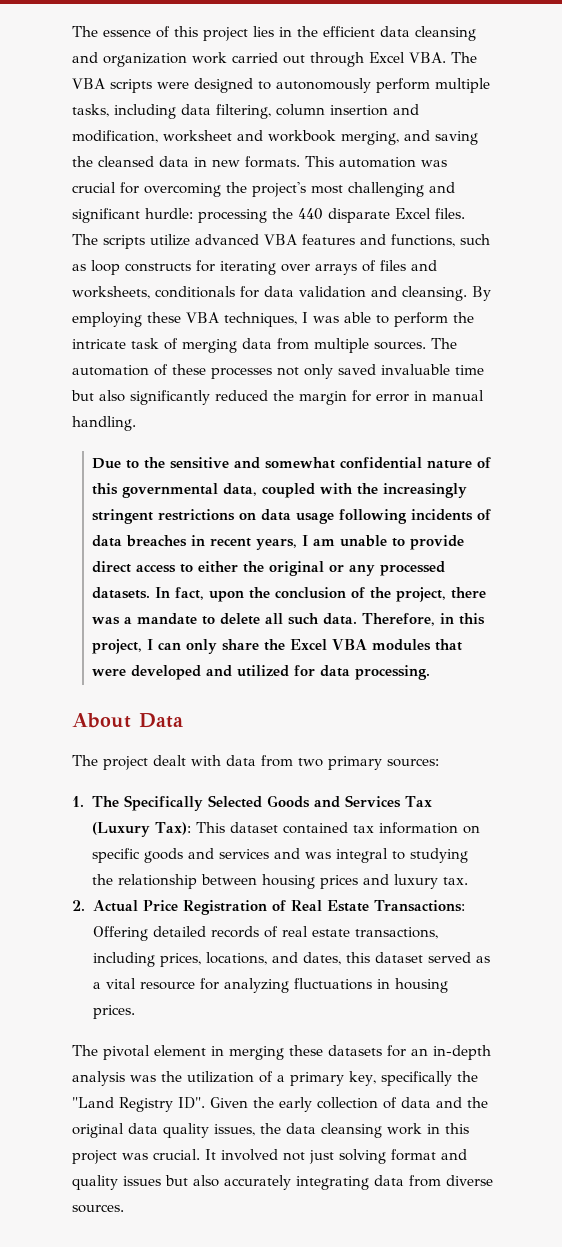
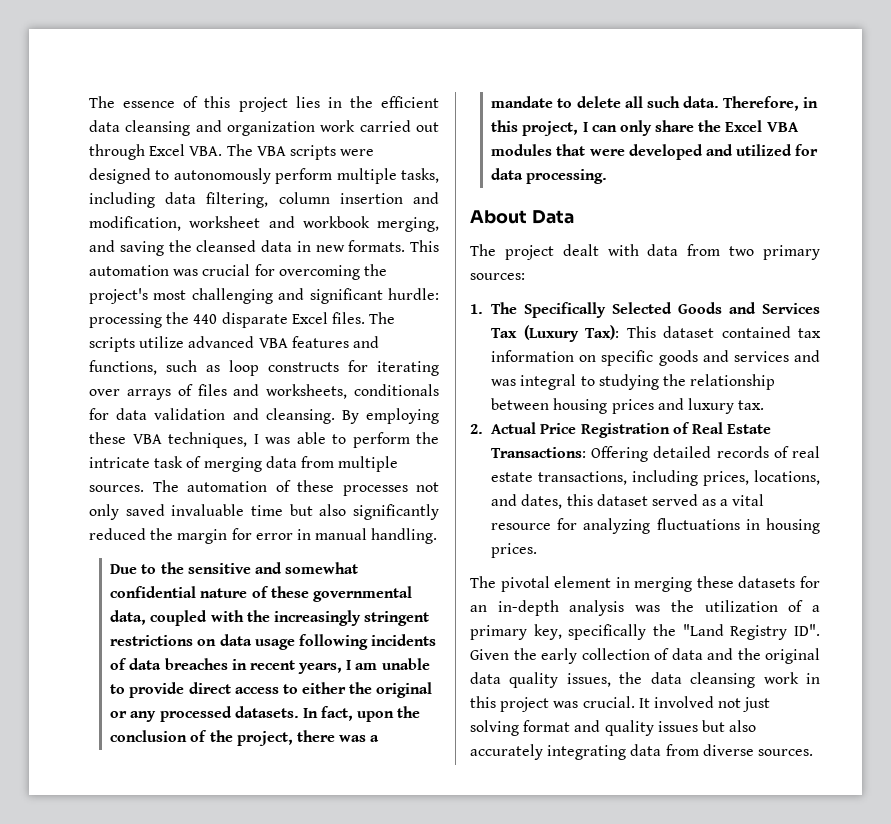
[92,483,119,495] this -> [270,586,309,598] these

